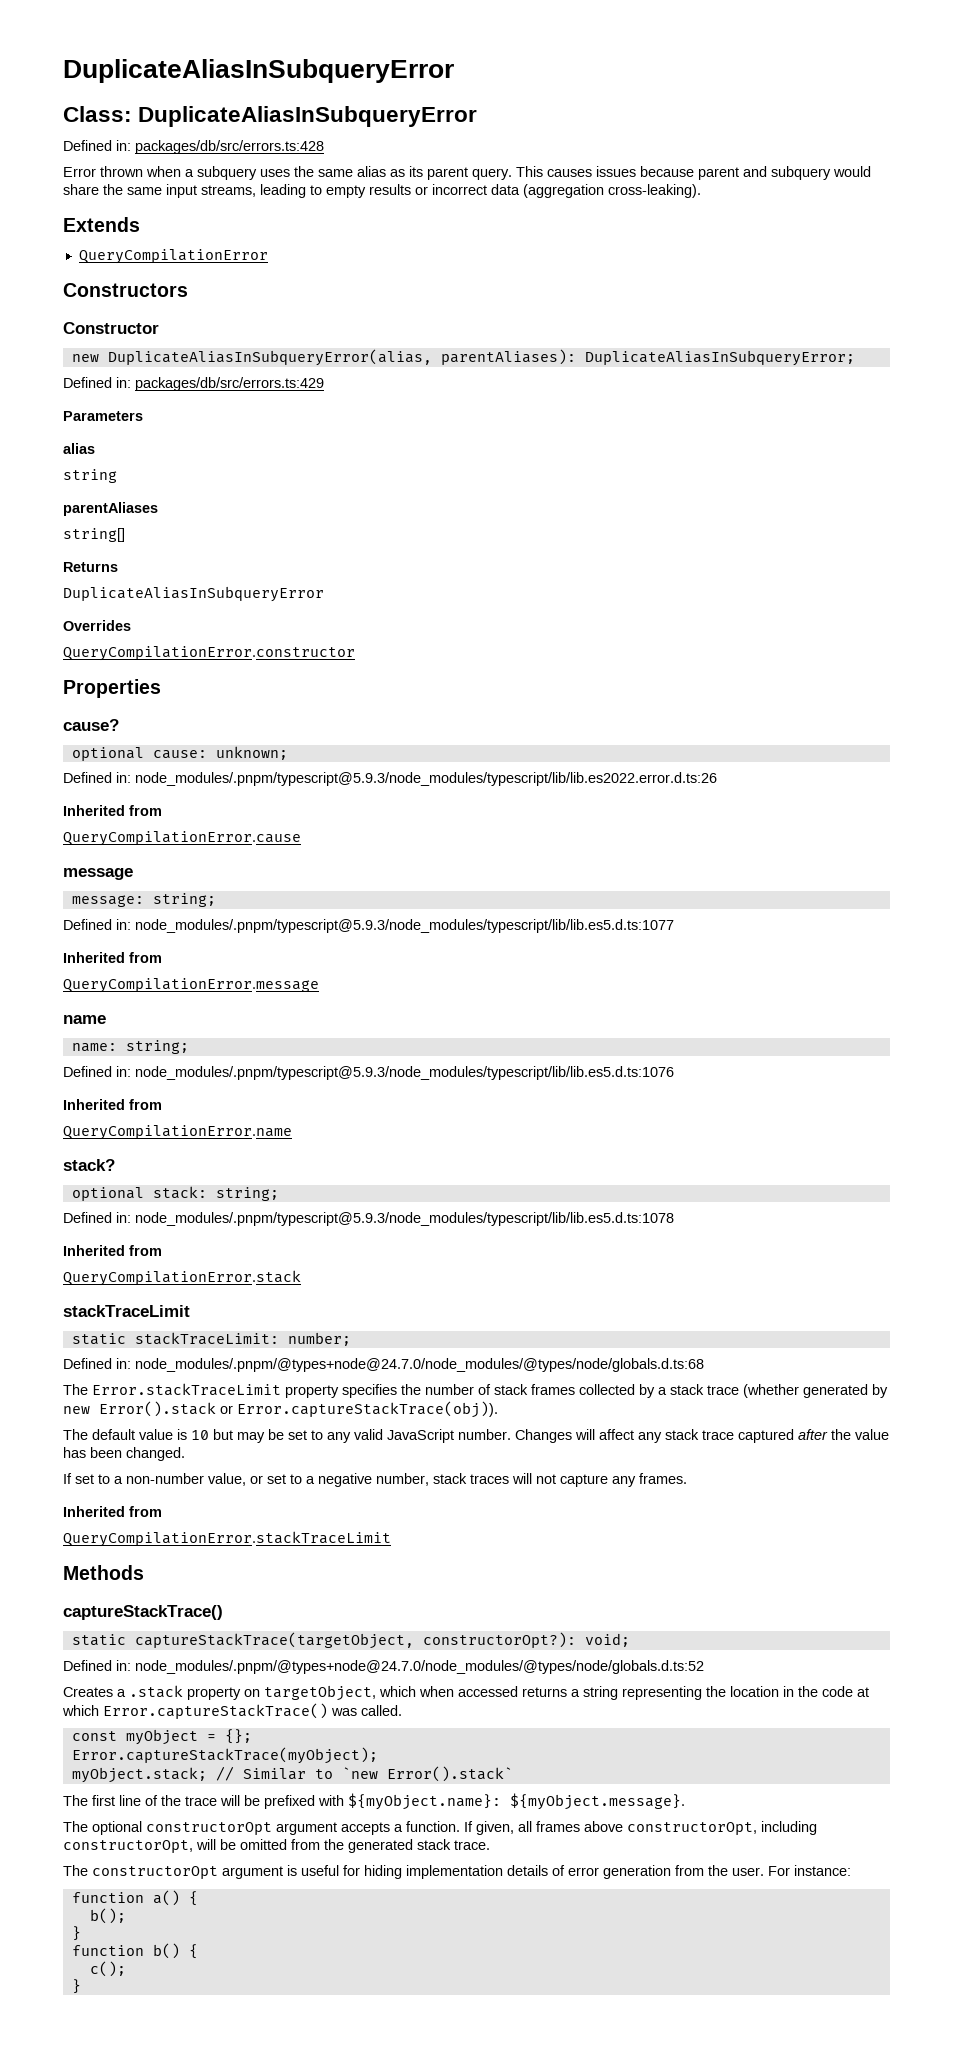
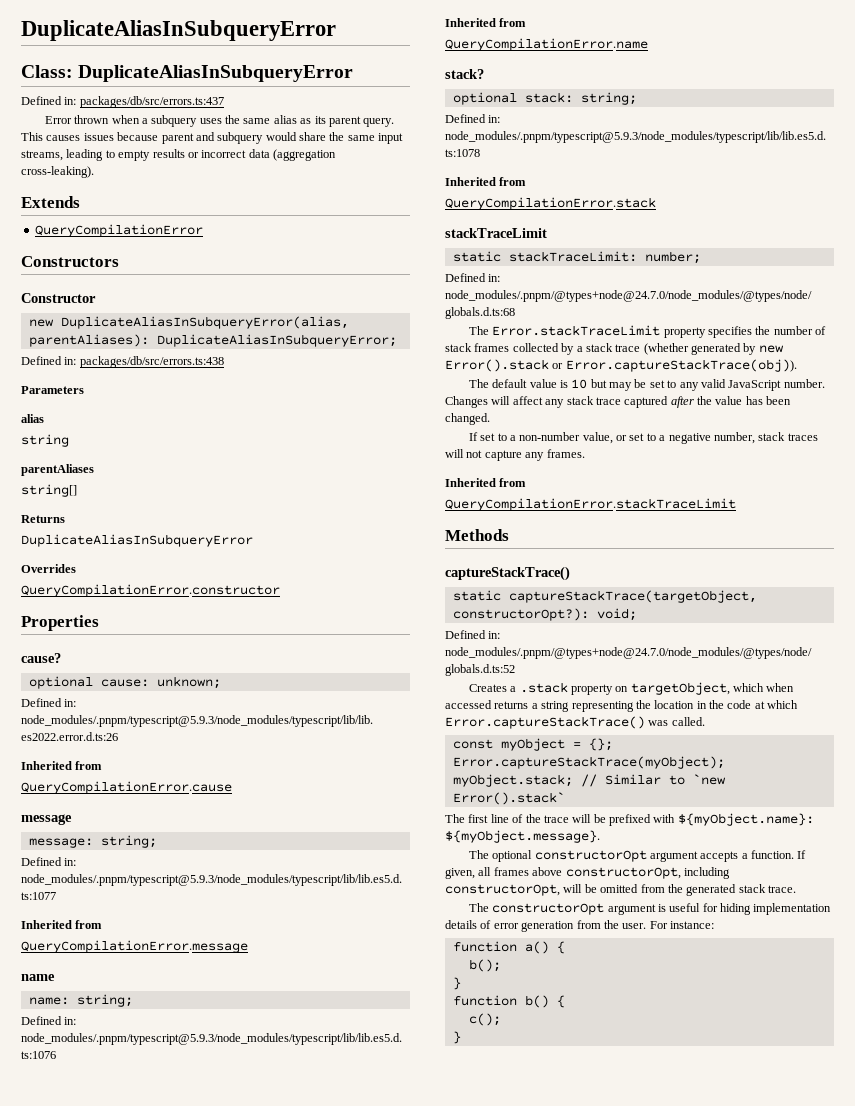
[135,140,324,154] packages/db/src/errors.ts:428 -> [79,96,224,108] packages/db/src/errors.ts:437
[135,377,324,391] packages/db/src/errors.ts:429 -> [79,356,224,368] packages/db/src/errors.ts:438

